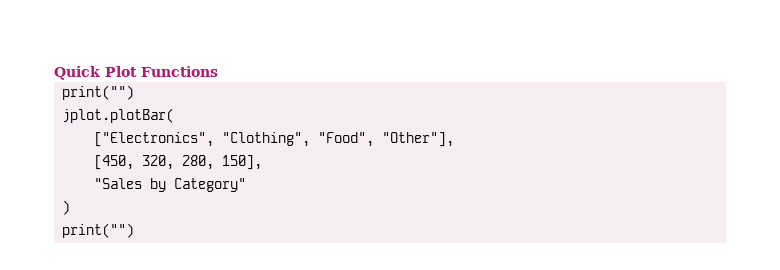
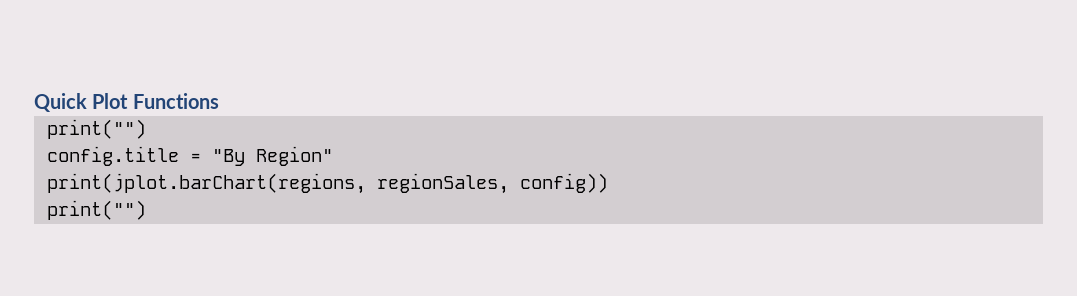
[61,108,174,123] [93,132,454,147] [93,155,262,170] [93,178,246,192] [61,200,70,215] jplot.plotBar( // ["Electronics", "Clothing", "Food", "Other"], // [450, 320, 280, 150], // "Sales by Category" // ) -> [47,146,334,166] [47,173,609,194] config.title = "By Region" // print(jplot.barChart(regions, regionSales, config))

